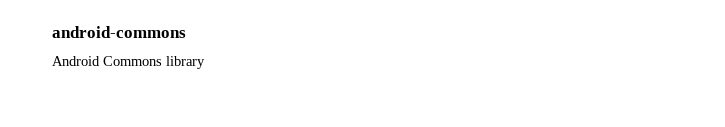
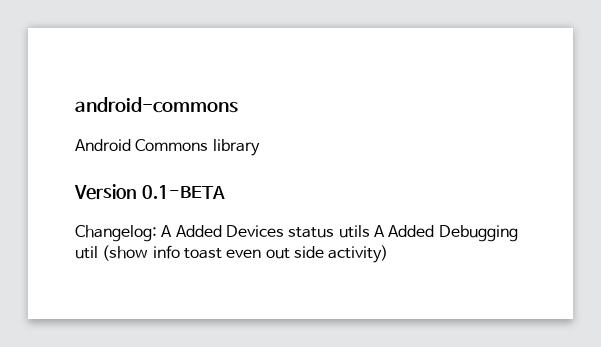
(205, 62) none -> [74,184,225,200] [75,225,518,242] [75,245,389,263] // Version 0.1-BETA // Changelog: A Added Devices status utils A Added Debugging util (show info toast even out side activity)

